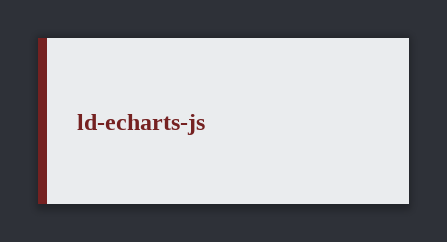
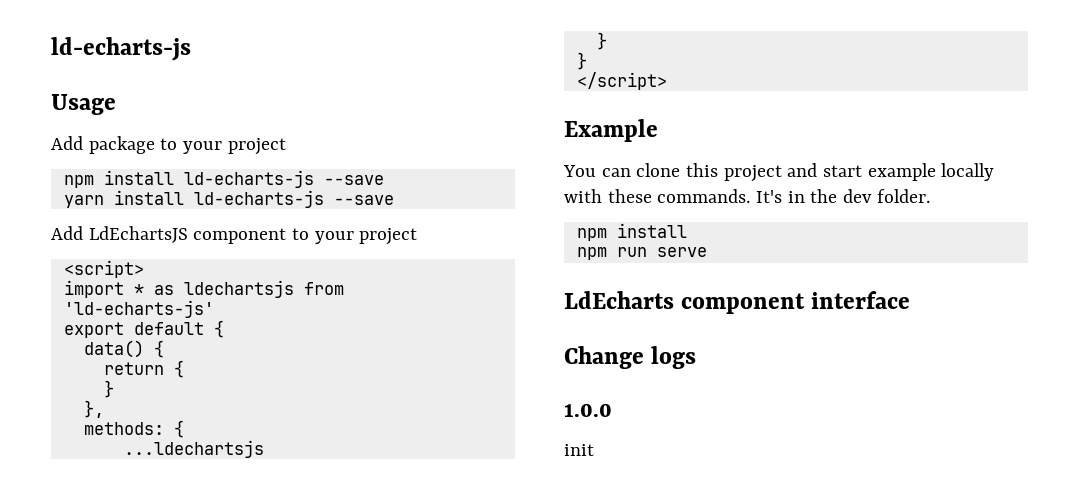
[77,114,205,135] ld-echarts-js -> [51,37,191,61] [51,94,116,115] [51,136,286,155] [63,170,384,188] [63,190,394,208] [51,226,418,245] [63,260,144,278] [63,280,344,298] [63,300,214,318] [63,320,224,338] [83,340,164,358] [103,360,184,378] [103,380,114,398] [83,400,104,418] [83,420,184,438] [123,440,264,458] [596,32,607,50] [576,52,587,70] [576,72,667,90] [564,119,658,142] [563,163,995,182] [564,189,930,203] [576,223,687,241] [576,247,707,260] [564,291,911,314] [564,346,697,369] [564,403,612,417] [564,444,594,456] ld-echarts-js // Usage // Add package to your project // npm install ld-echarts-js --save // yarn install ld-echarts-js --save // Add LdEchartsJS component to your project // <script> // import * as ldechartsjs from 'ld-echarts-js' // export default { // data() { // return { // } // }, // methods: { // ...ldechartsjs // } // } // </script> // Example // You can clone this project and start example locally with these commands. It's in the dev folder. // npm install // npm run serve // LdEcharts component interface // Change logs // 1.0.0 // init

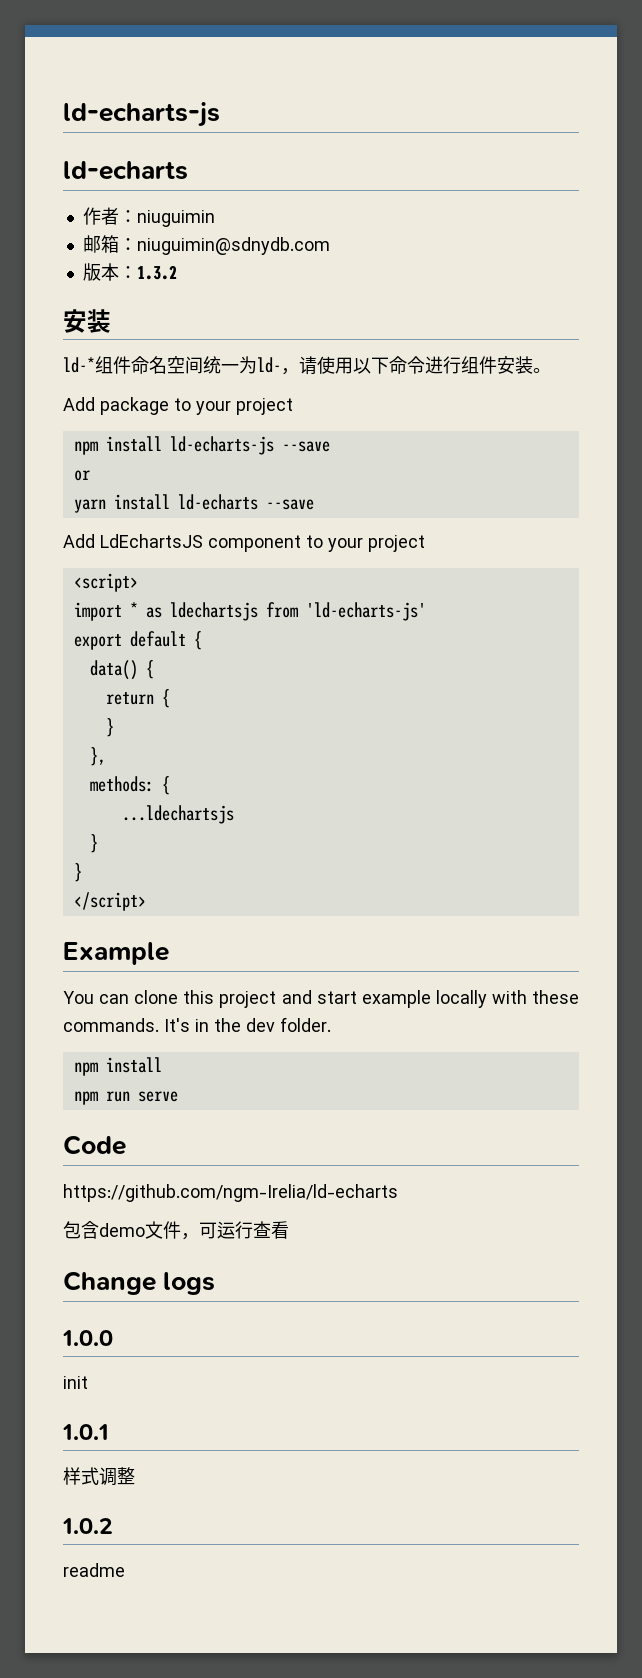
[51,94,116,115] Usage -> [63,161,188,180] [82,207,215,227] [82,235,330,255] [82,263,177,281] [63,309,111,333] [63,356,551,375] ld-echarts // 作者：niuguimin // 邮箱：niuguimin@sdnydb.com // 版本：1.3.2 // 安装 // ld-*组件命名空间统一为ld-，请使用以下命令进行组件安装。
(384, 180) none -> [73,470,90,481] // or
[193,190,324,208] ld-echarts-js -> [177,494,258,510] ld-echarts
[564,291,911,314] LdEcharts component interface -> [63,1135,126,1155] [63,1184,398,1202] [63,1221,289,1240] Code // https://github.com/ngm-Irelia/ld-echarts // 包含demo文件，可运行查看
(594, 450) none -> [62,1424,109,1440] [63,1467,135,1486] [62,1518,113,1534] [63,1563,125,1577] // 1.0.1 // 样式调整 // 1.0.2 // readme

